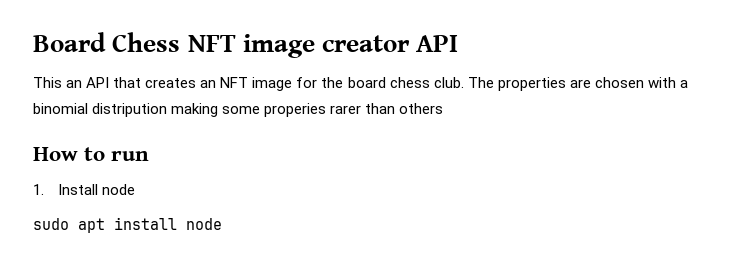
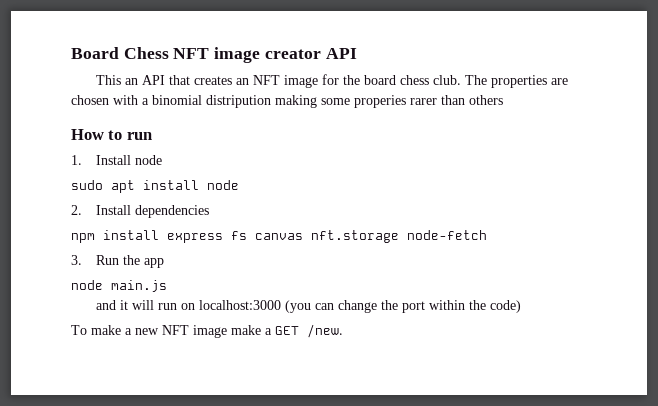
(222, 224) none -> [71,205,210,218] [71,230,487,243] [71,255,165,268] [71,280,167,292] [95,300,521,313] [71,324,343,338] // 2. Install dependencies // npm install express fs canvas nft.storage node-fetch // 3. Run the app // node main.js // and it will run on localhost:3000 (you can change the port within the code) // To make a new NFT image make a GET /new.

